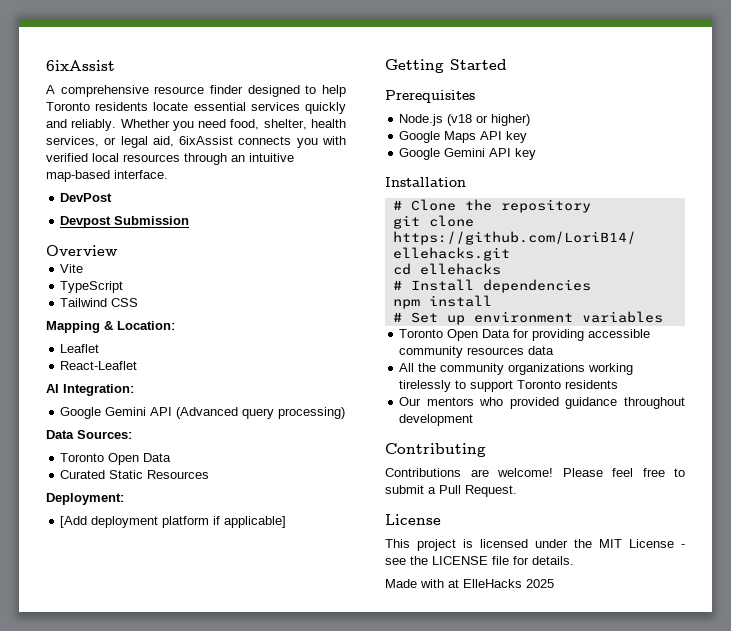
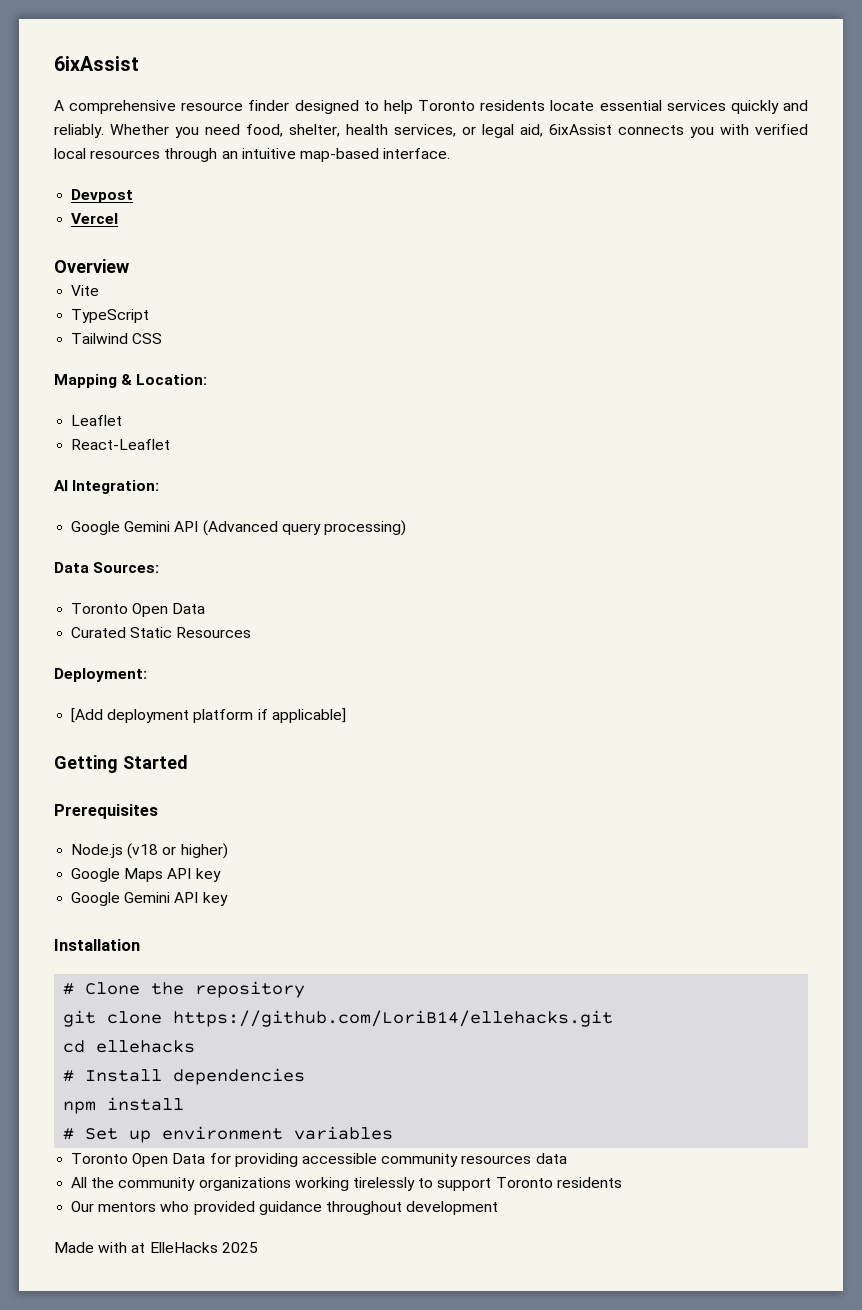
[60,193,113,202] [60,216,190,228] DevPost // Devpost Submission -> [71,189,134,203] [71,213,119,224] Devpost // Vercel
[385,443,486,457] [385,468,685,477] [385,485,517,497] [385,514,441,525] [385,539,685,551] [385,556,574,565] // Contributing // Contributions are welcome! Please feel free to submit a Pull Request. // License // This project is licensed under the MIT License - see the LICENSE file for details. -> (499, 1208) none

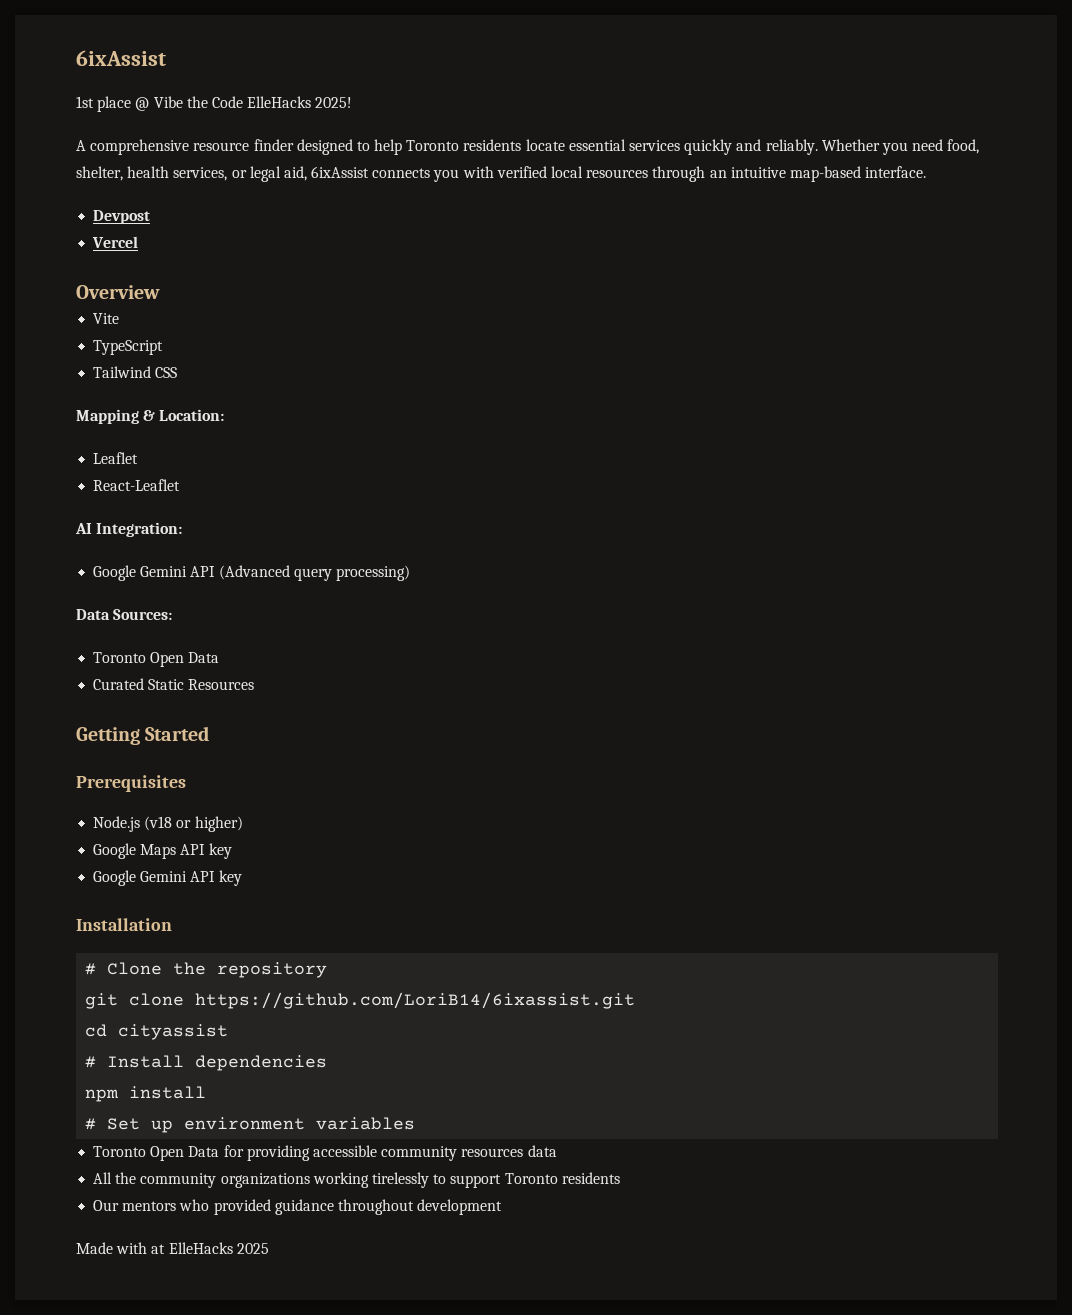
[54,56,139,71] 6ixAssist -> [76,50,166,66] [76,96,353,112] 6ixAssist // 1st place @ Vibe the Code ElleHacks 2025!
[54,668,147,682] [71,708,346,723] // Deployment: // [Add deployment platform if applicable] -> (255, 684) none
[173,1010,614,1027] https://github.com/LoriB14/ellehacks.git -> [195,992,636,1009] https://github.com/LoriB14/6ixassist.git
[96,1040,196,1053] ellehacks -> [118,1024,229,1040] cityassist

